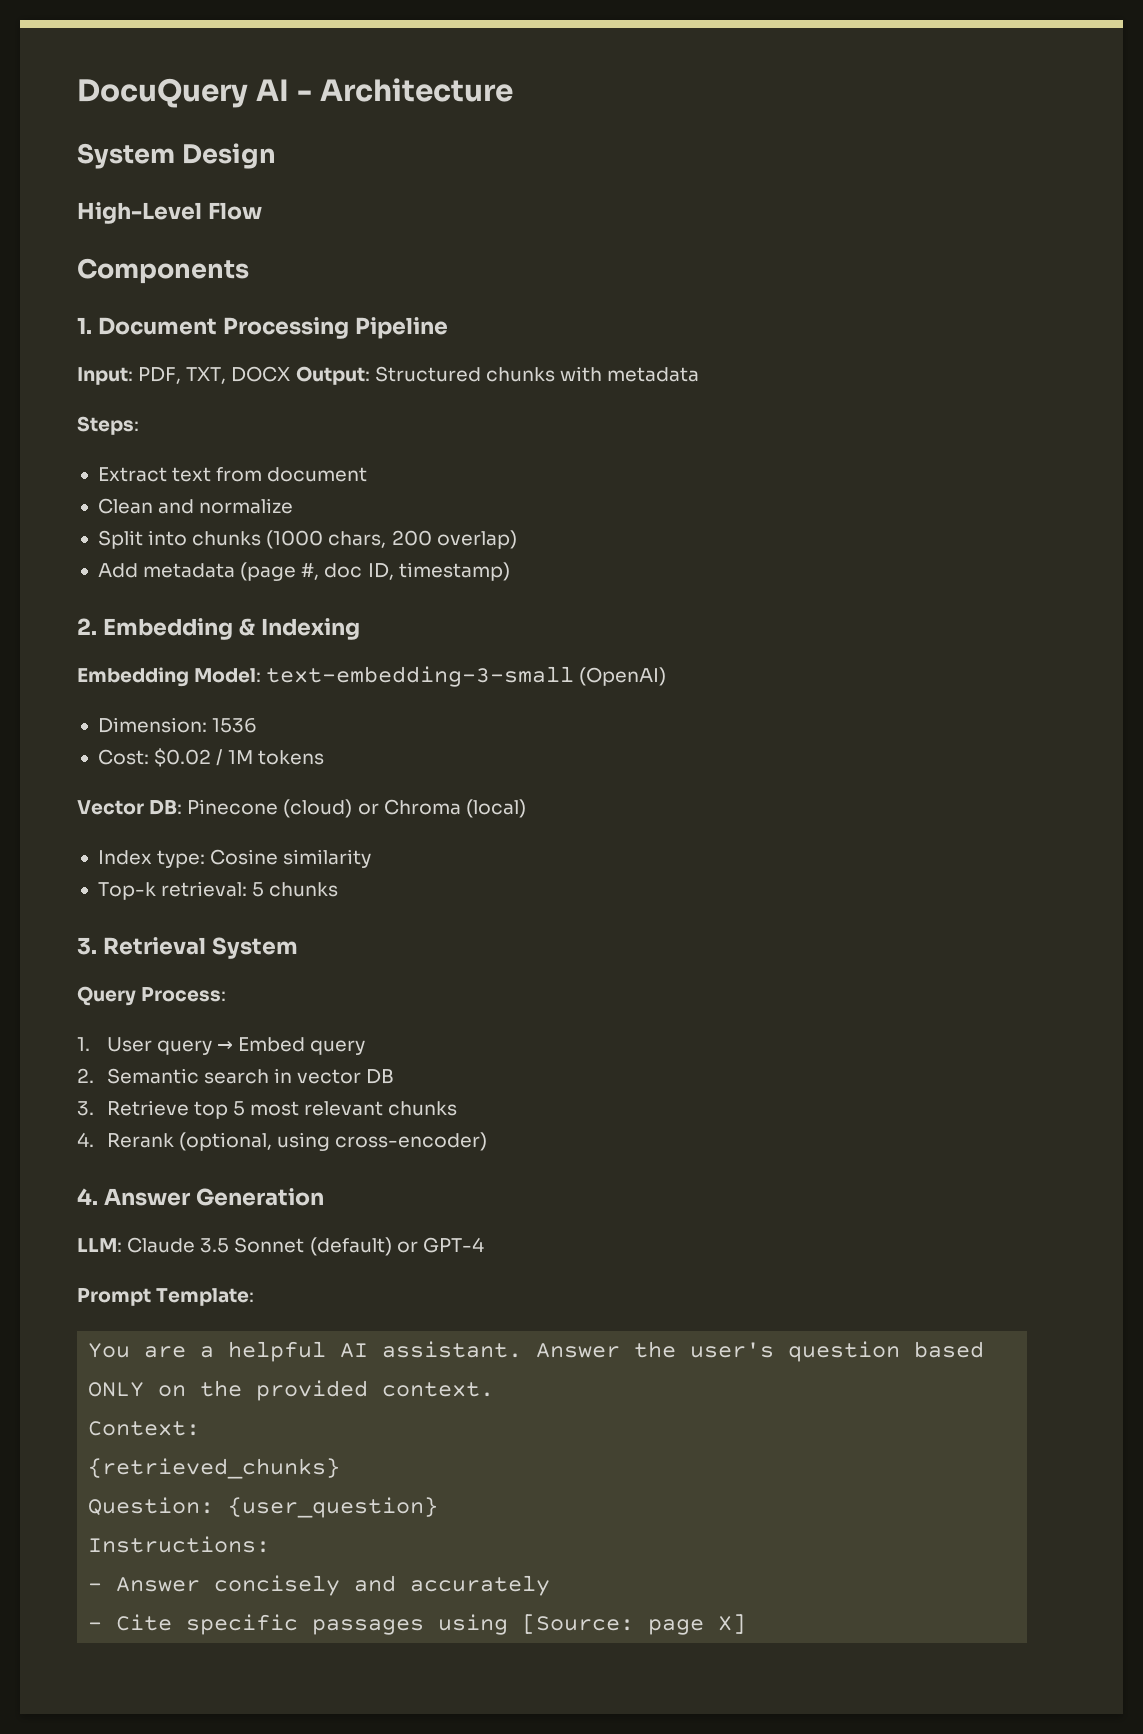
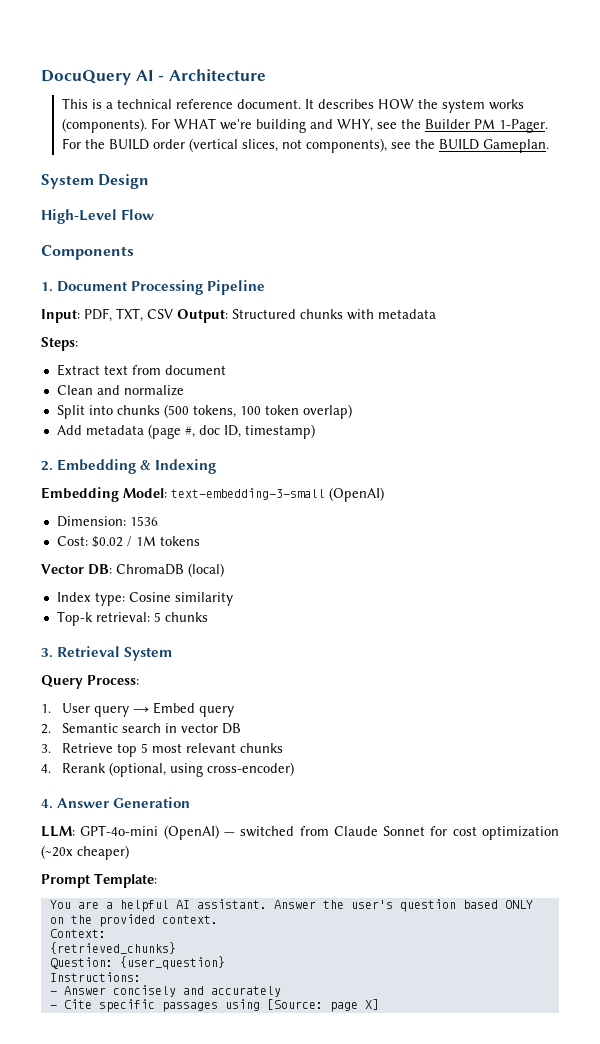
(513, 90) none -> [61,98,524,113] [61,118,548,133] [61,138,549,153] // This is a technical reference document. It describes HOW the system works (components). For WHAT we're building and WHY, see the Builder PM 1-Pager. For the BUILD order (vertical slices, not components), see the BUILD Gameplan.
[231,366,291,382] DOCX -> [147,309,173,319] CSV
[266,530,432,549] (1000 chars, 200 -> [163,404,299,418] (500 tokens, 100 token
[187,799,461,818] Pinecone (cloud) or Chroma -> [116,564,184,575] ChromaDB
[127,1237,484,1256] Claude 3.5 Sonnet (default) or GPT-4 -> [80,825,559,840] [41,845,129,860] GPT-4o-mini (OpenAI) — switched from Claude Sonnet for cost optimization (~20x cheaper)

